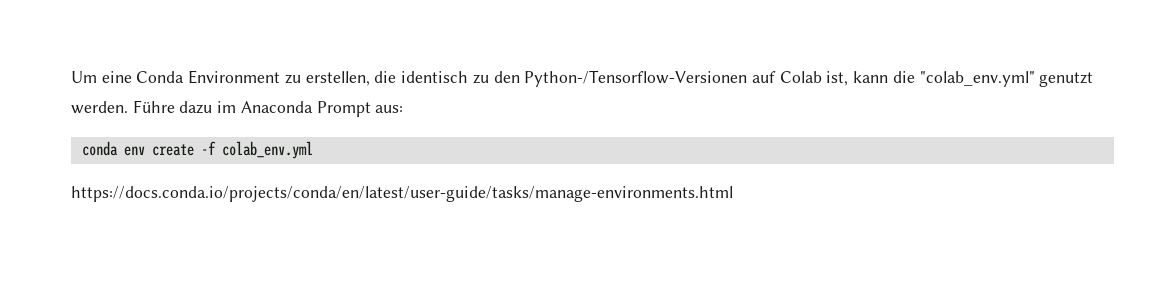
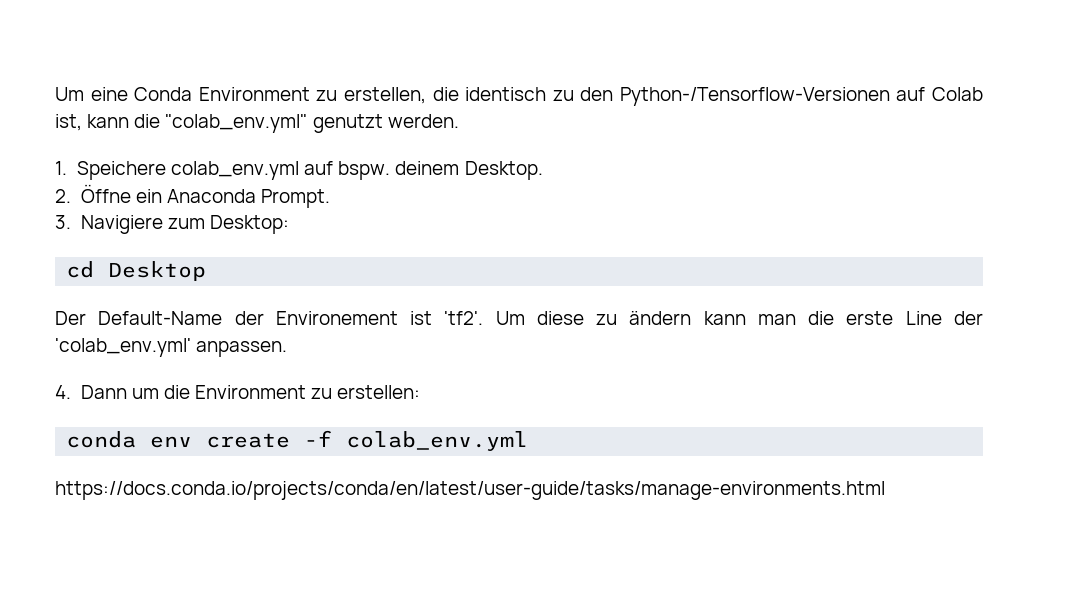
[132,100,404,117] Führe dazu im Anaconda Prompt aus: -> [55,161,543,180] [55,184,330,208] [55,215,289,234] [66,261,207,281] [55,311,983,325] [55,338,288,357] [55,385,421,399] // 1. Speichere colab_env.yml auf bspw. deinem Desktop. // 2. Öffne ein Anaconda Prompt. // 3. Navigiere zum Desktop: // cd Desktop // Der Default-Name der Environement ist 'tf2'. Um diese zu ändern kann man die erste Line der 'colab_env.yml' anpassen. // 4. Dann um die Environment zu erstellen:

